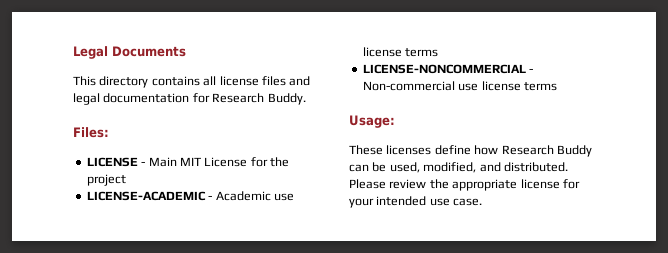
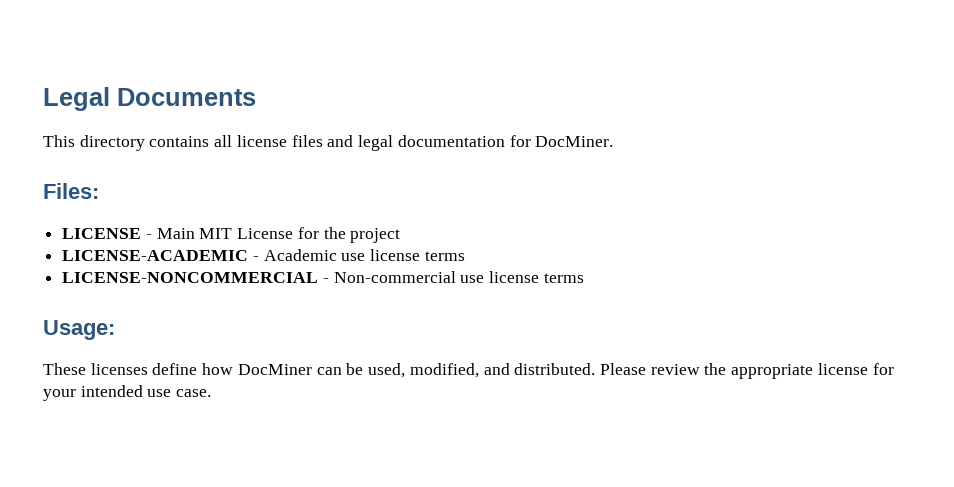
[212,93,306,105] Research Buddy. -> [535,136,614,147] DocMiner.
[501,145,592,157] Research Buddy -> [237,364,312,375] DocMiner

